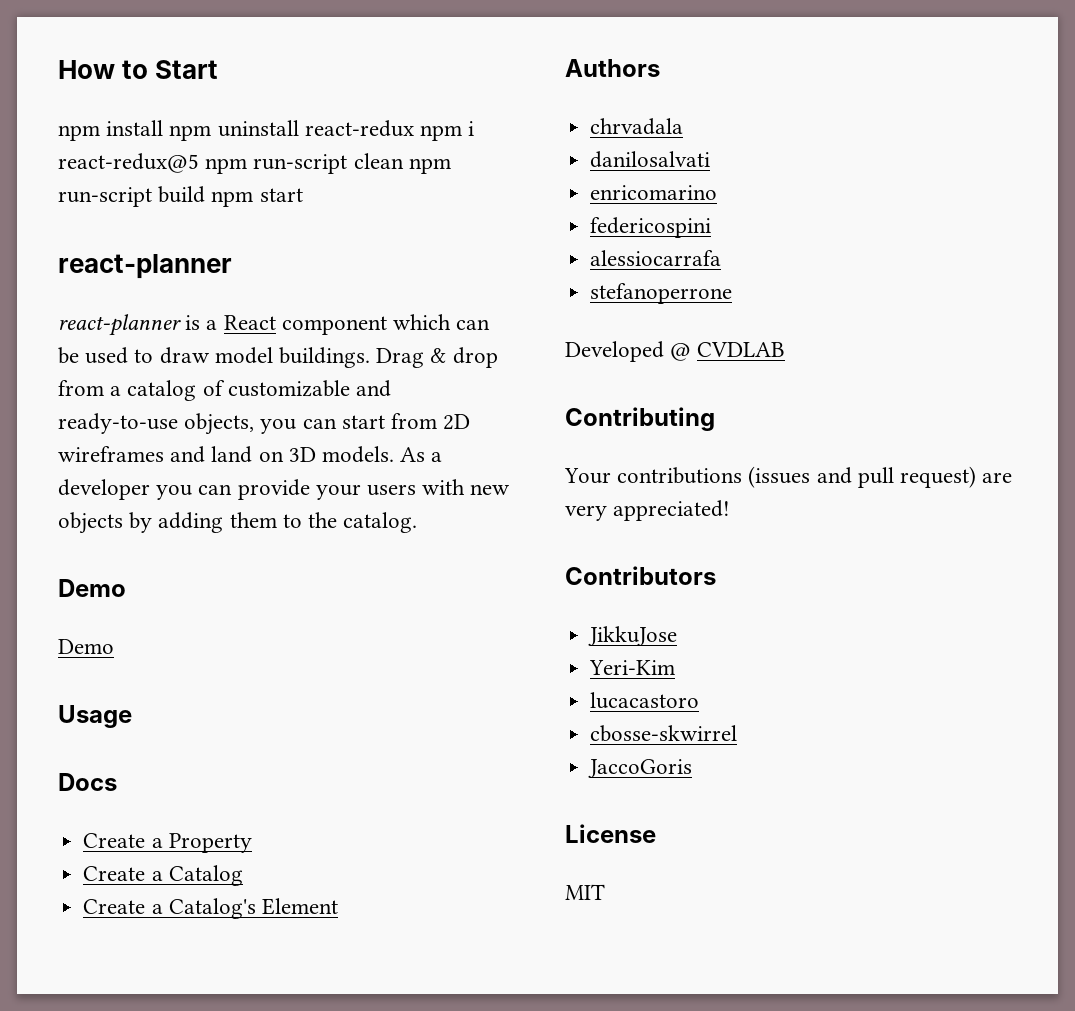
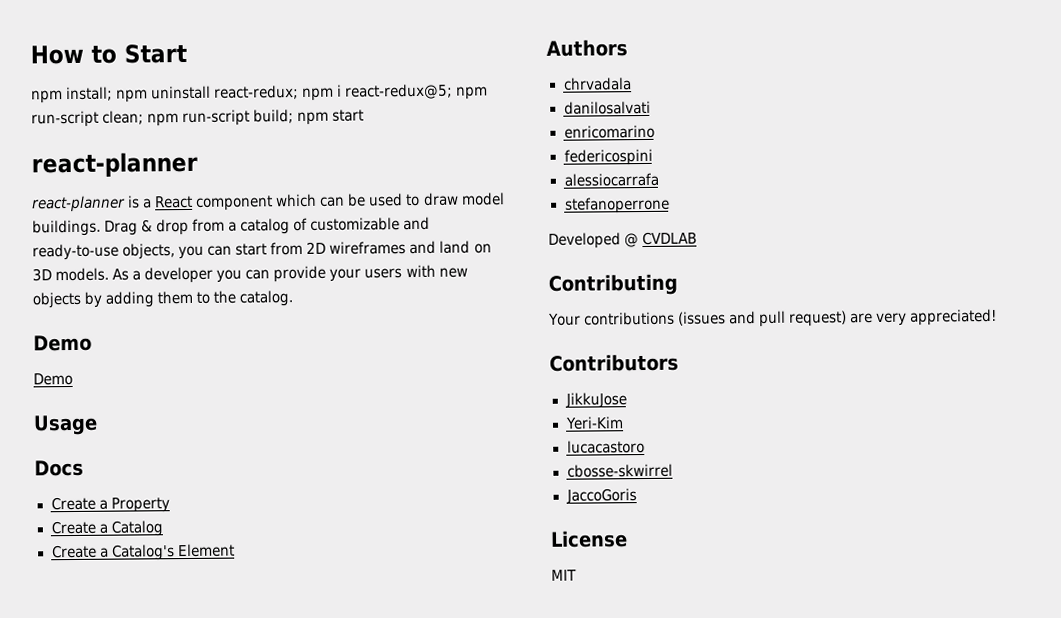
[106,120,164,136] install -> [66,86,114,102] install;
[304,120,414,137] react-redux -> [214,85,300,100] react-redux;
[58,153,451,174] [58,186,206,207] react-redux@5 npm run-script clean npm run-script build -> [345,83,489,100] [31,109,295,128] react-redux@5; npm run-script clean; npm run-script build;

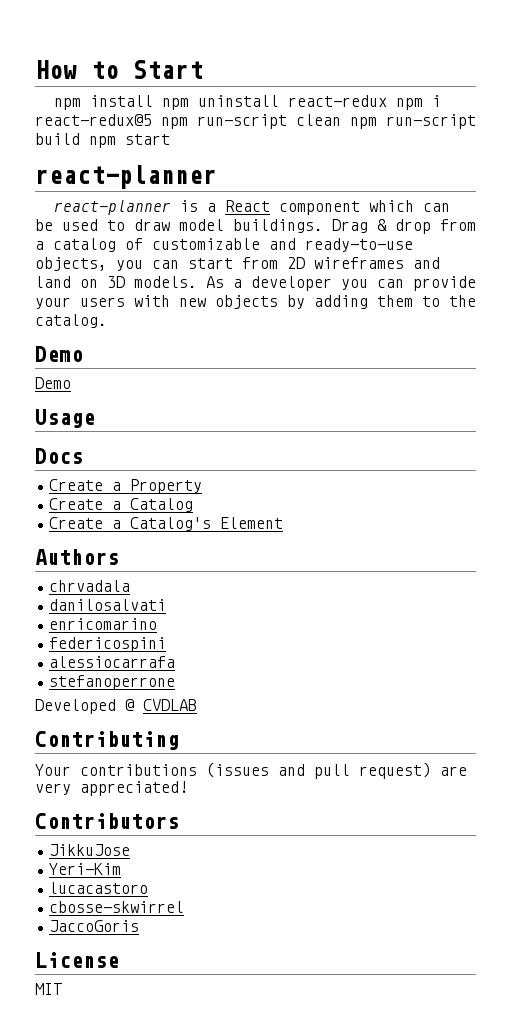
[66,86,114,102] install; -> [89,95,153,107] install
[214,85,300,100] react-redux; -> [287,95,387,107] react-redux
[345,83,489,100] [31,109,295,128] react-redux@5; npm run-script clean; npm run-script build; -> [35,114,476,129] [35,133,80,145] react-redux@5 npm run-script clean npm run-script build

